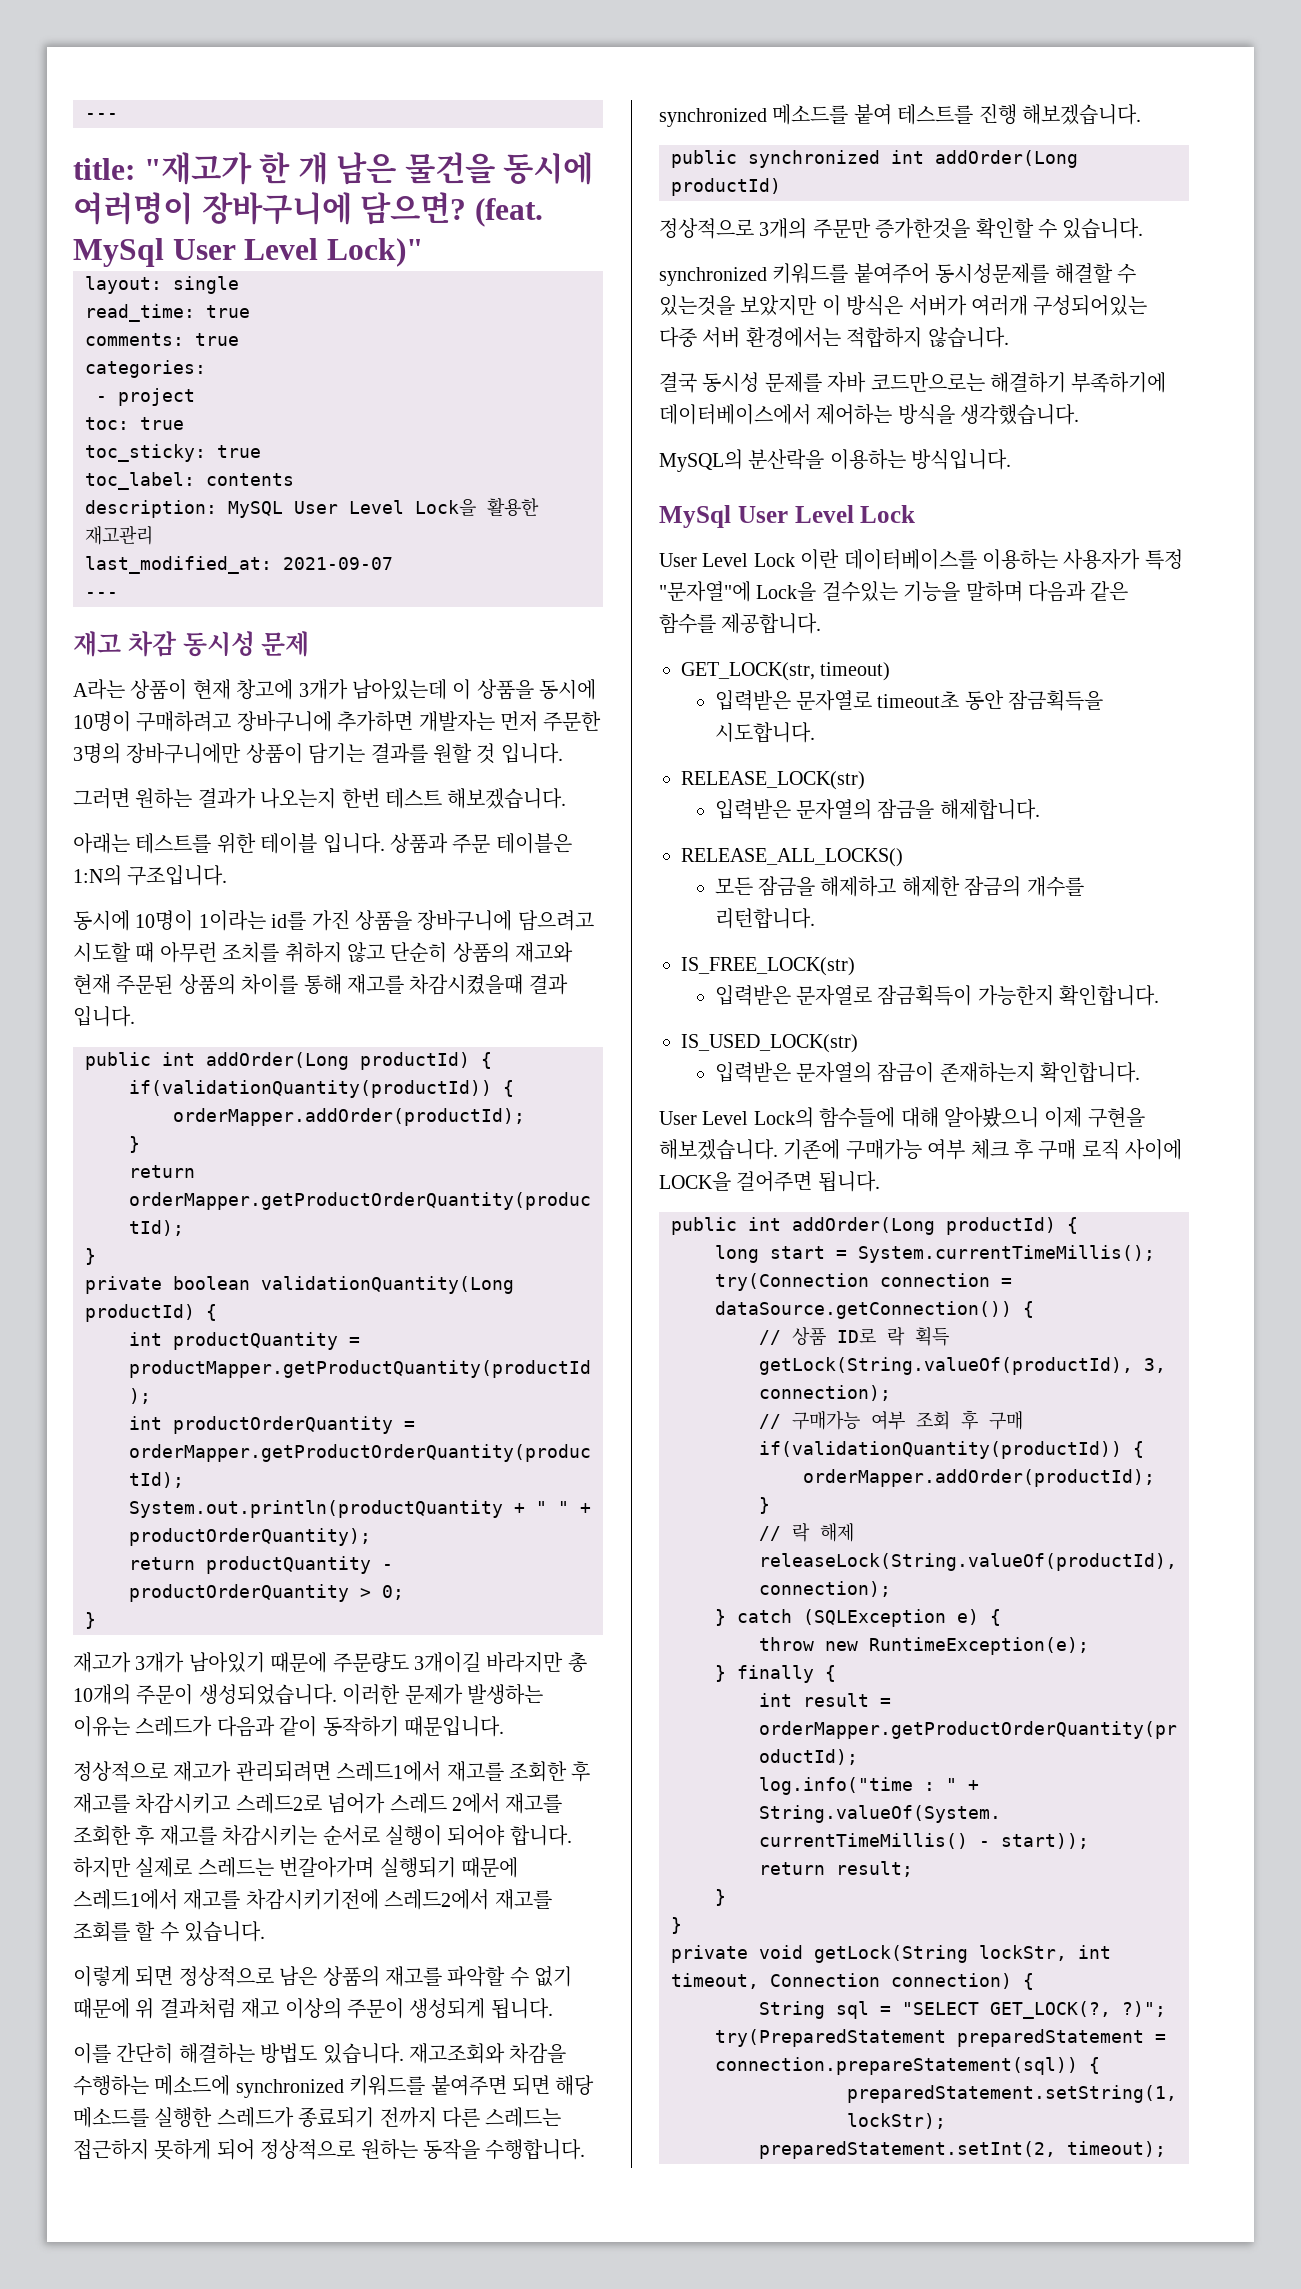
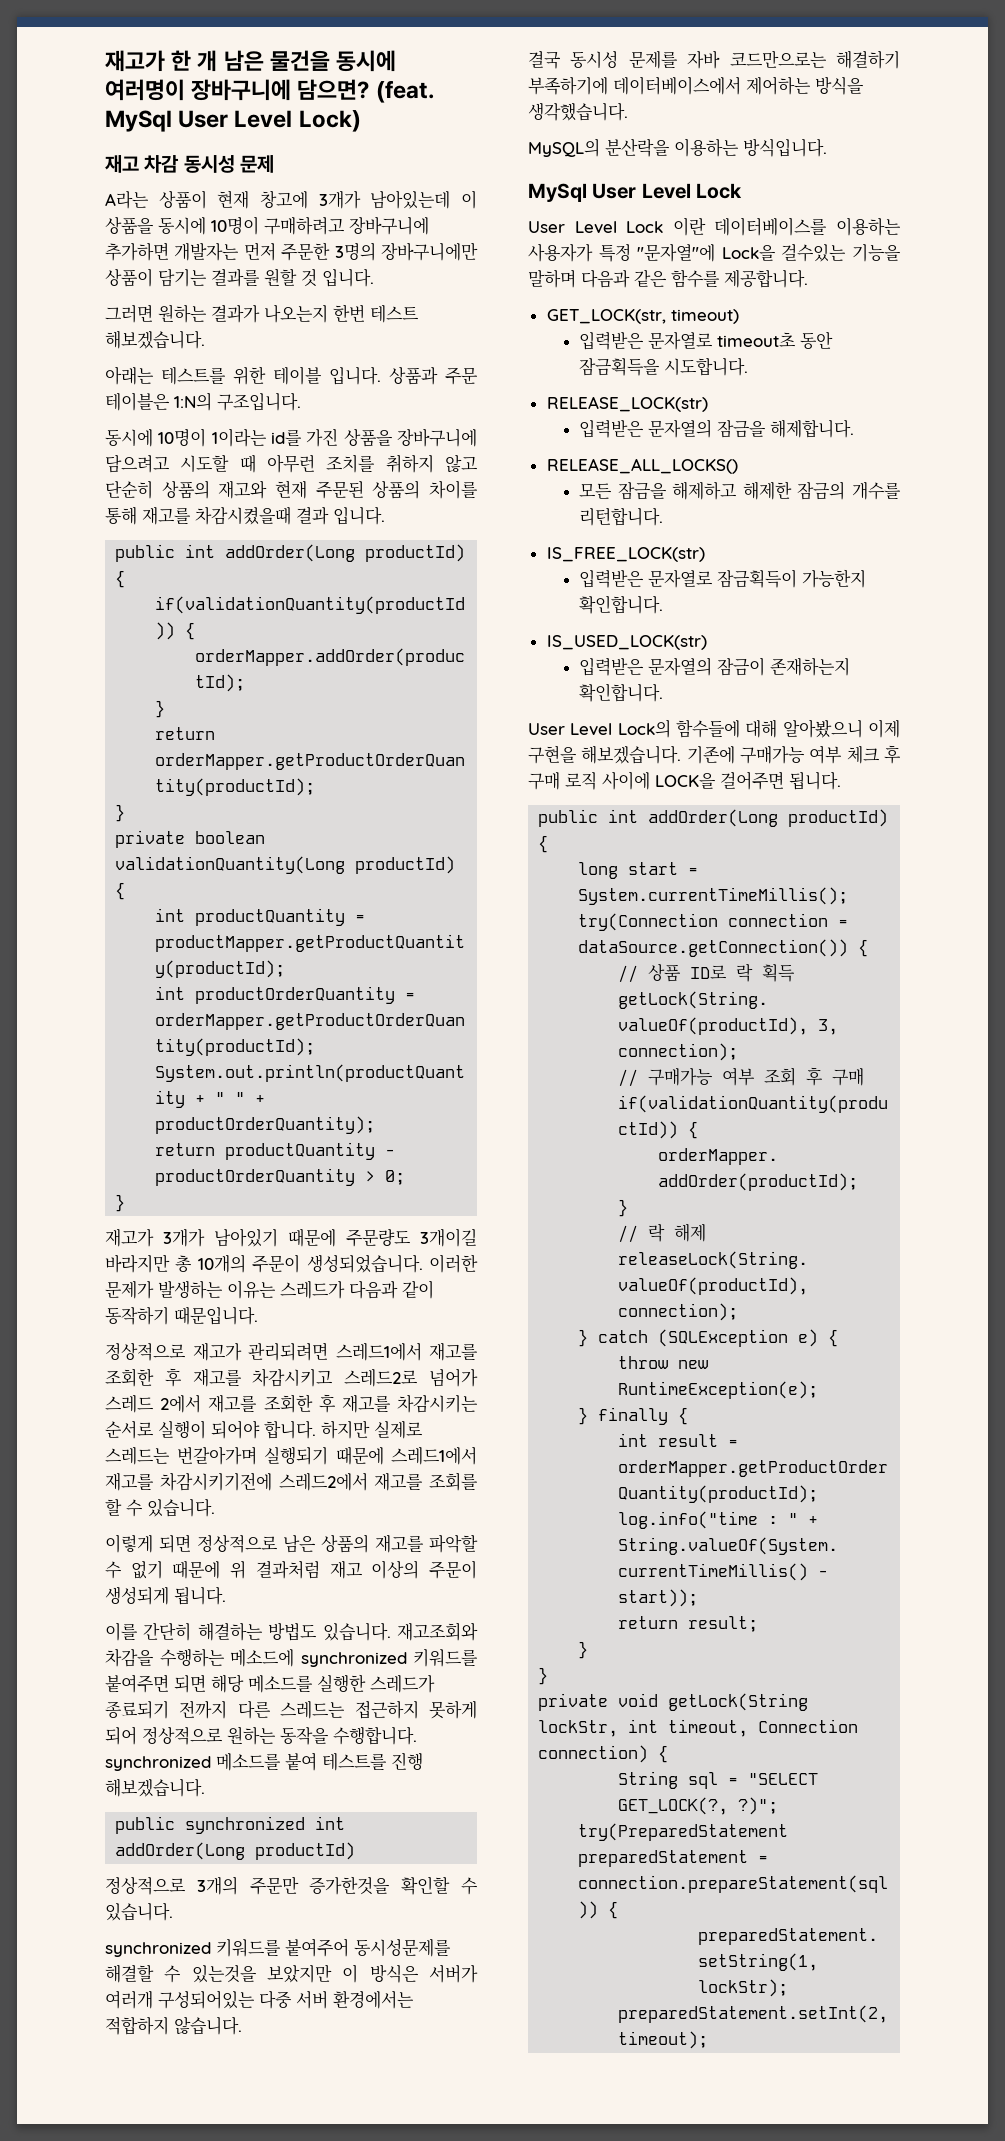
[85,113,118,119] [73,152,252,185] --- // title: "재고가 -> [105,50,165,72] 재고가
[326,238,423,267] [85,276,239,294] [85,304,250,322] [85,333,239,346] [85,360,206,378] [96,388,195,406] [85,417,184,430] [85,444,261,462] [85,472,294,490] [85,498,539,518] [85,526,153,545] [85,556,393,574] [85,592,118,598] Lock)" // layout: single // read_time: true // comments: true // categories: // - project // toc: true // toc_sticky: true // toc_label: contents // description: MySQL User Level Lock을 활용한 재고관리 // last_modified_at: 2021-09-07 // --- -> [298,110,361,132] Lock)

